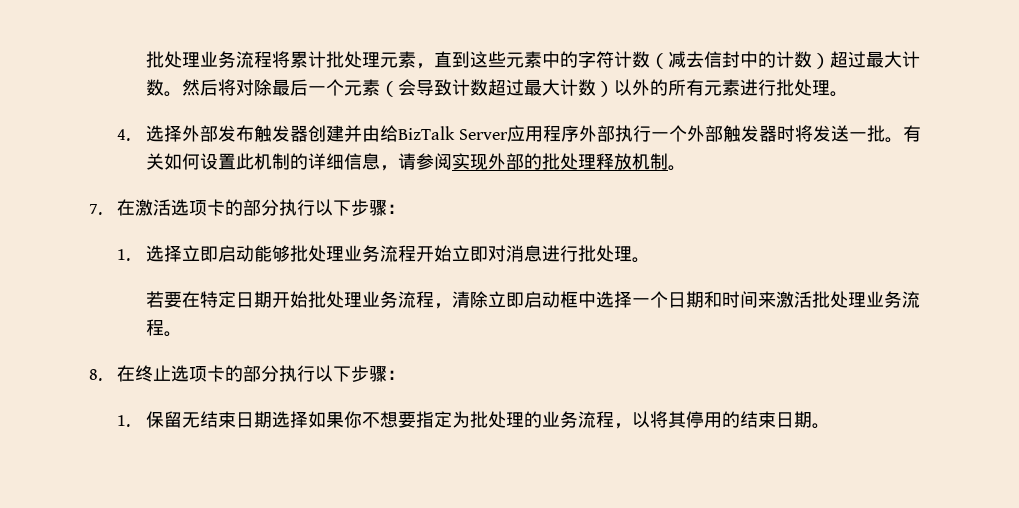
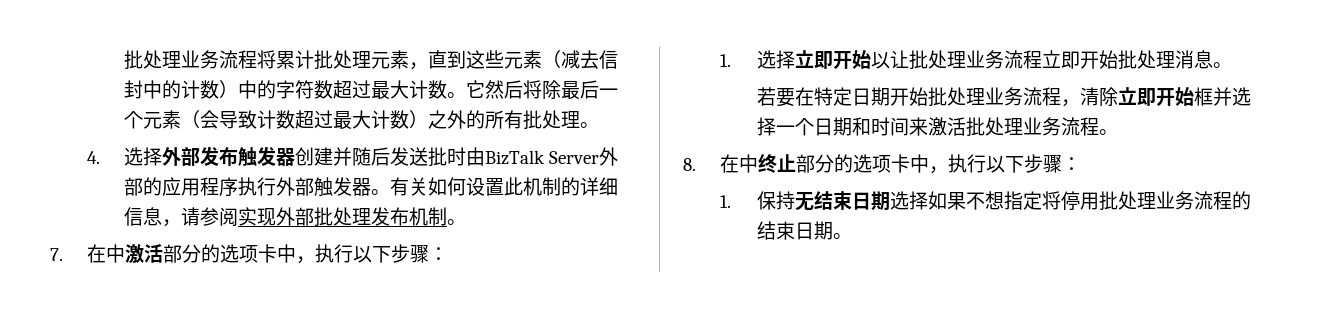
[541,51,650,68] 中的字符计数 -> (542, 59) none
(830, 61) none -> [237,80,333,99] 中的字符数
[181,79,254,96] 然后将对 -> [465,80,542,99] 它然后将
[613,79,632,96] 以 -> [427,110,447,129] 之
[703,79,776,96] 元素进行 -> (523, 119) none
[361,125,398,142] 由给 -> [351,147,485,167] 随后发送批时由
(508, 134) none -> [598,147,618,166] [123,177,162,196] 外部的
[578,125,885,142] 外部执行一个外部触发器时将发送一批 -> [237,177,371,197] 执行外部触发器
[523,153,632,170] 的批处理释放 -> [313,207,409,227] 批处理发布
[135,199,280,216] 激活选项卡的部分 -> [105,244,315,264] 中激活部分的选项卡中，
[217,245,632,262] 启动能够批处理业务流程开始立即对消息进行批处理 -> [832,50,1213,70] 开始以让批处理业务流程立即开始批处理消息
[523,291,596,308] 启动框中 -> [1155,87,1232,106] 开始框并
[135,365,280,382] 终止选项卡的部分 -> [738,154,948,174] 中终止部分的选项卡中，
[163,411,182,428] 留 -> [775,191,795,210] 持
[343,411,722,429] 你不想要指定为批处理的业务流程，以将其停用 -> [965,191,1232,211] 不想指定将停用批处理业务流程

